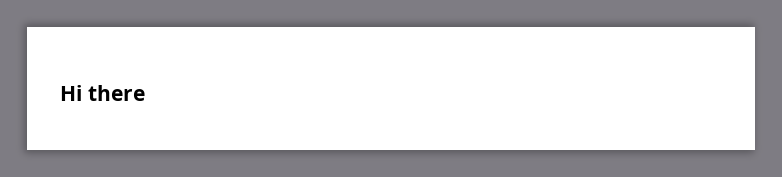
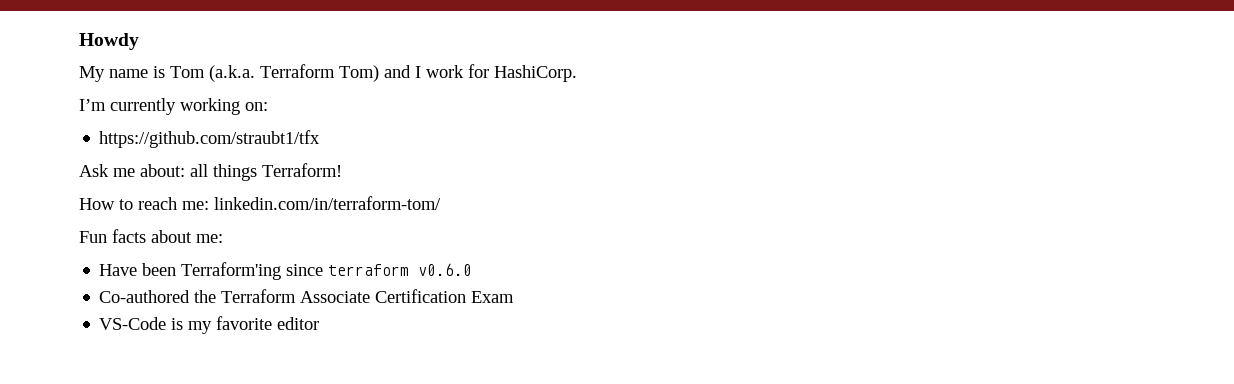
[60,85,145,101] Hi there -> [79,33,139,50] [79,64,577,82] [79,98,268,115] [99,130,321,148] [79,163,342,181] [79,196,441,210] [79,229,223,243] [99,262,473,280] [99,289,515,303] [99,316,320,334] Howdy // My name is Tom (a.k.a. Terraform Tom) and I work for HashiCorp. // I’m currently working on: // https://github.com/straubt1/tfx // Ask me about: all things Terraform! // How to reach me: linkedin.com/in/terraform-tom/ // Fun facts about me: // Have been Terraform'ing since terraform v0.6.0 // Co-authored the Terraform Associate Certification Exam // VS-Code is my favorite editor

